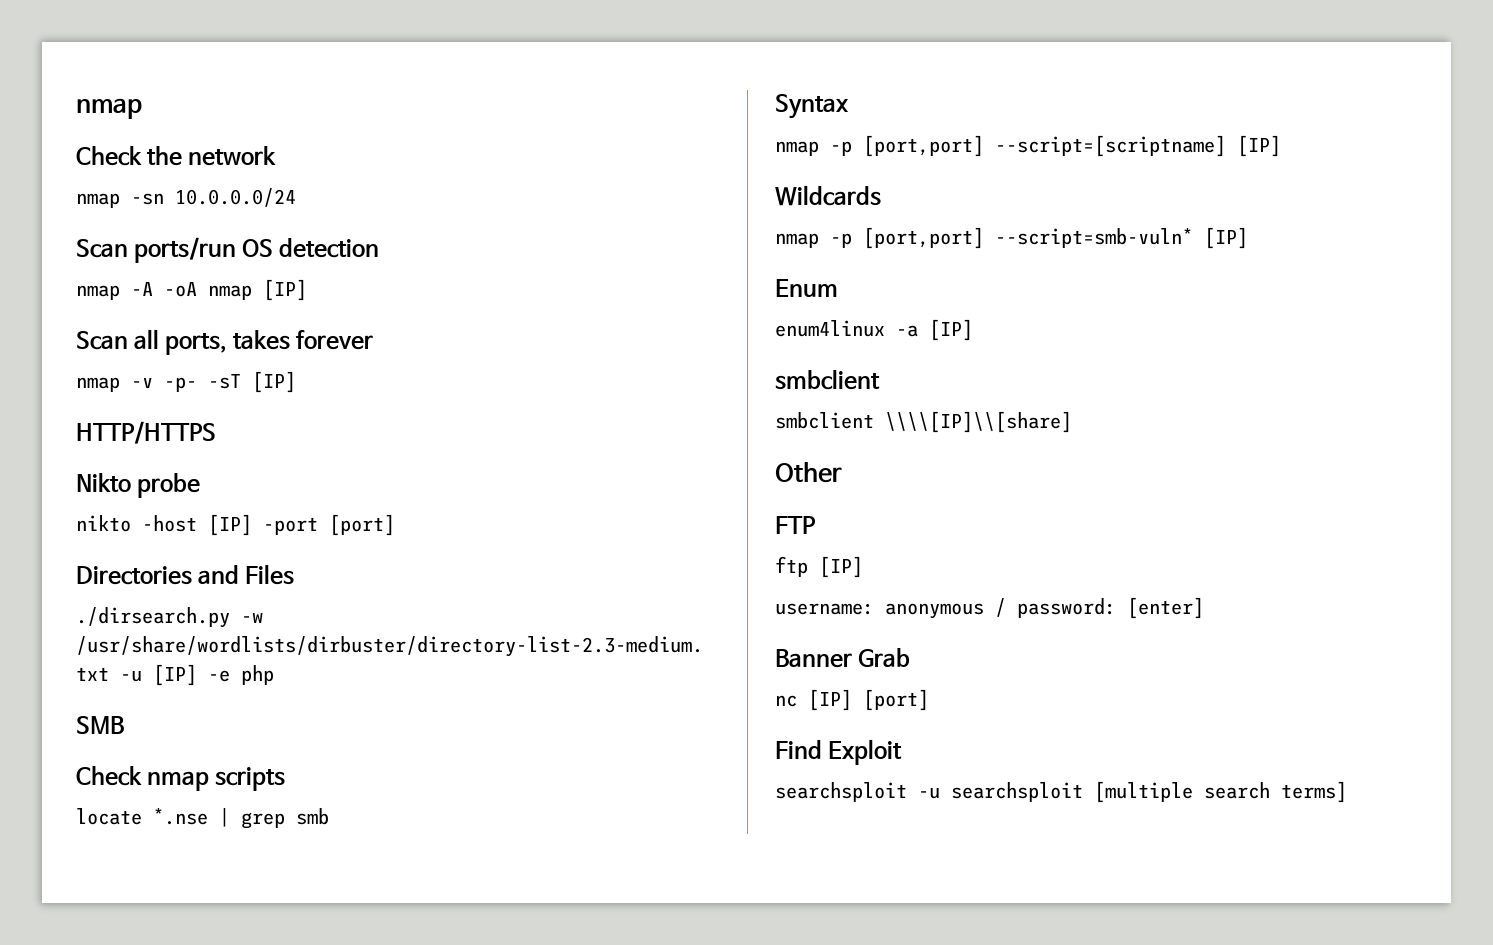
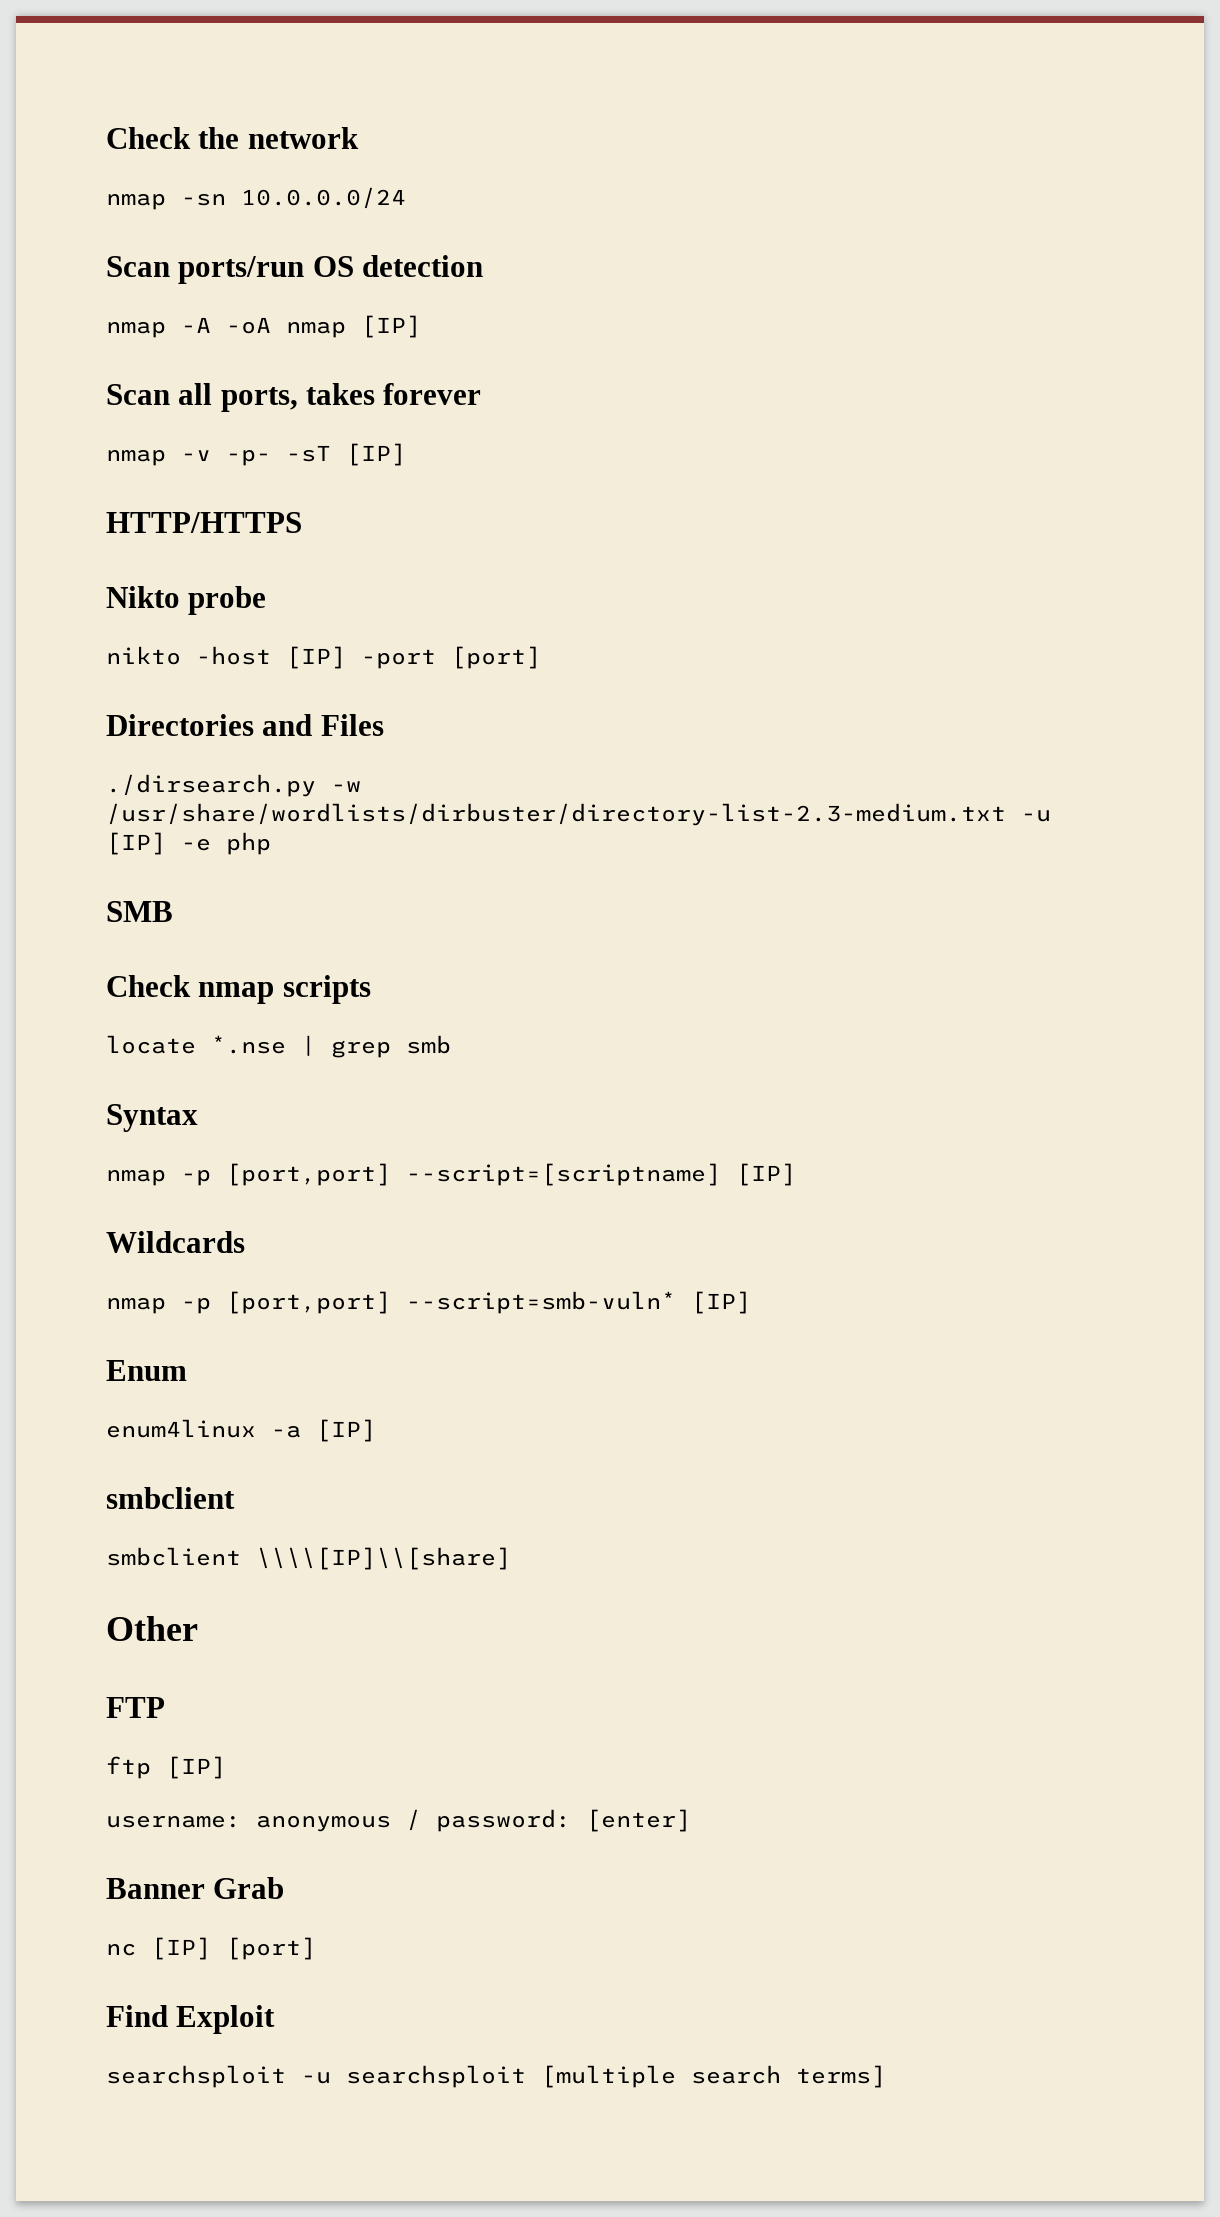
[76,98,142,119] nmap // -> (106, 138) none

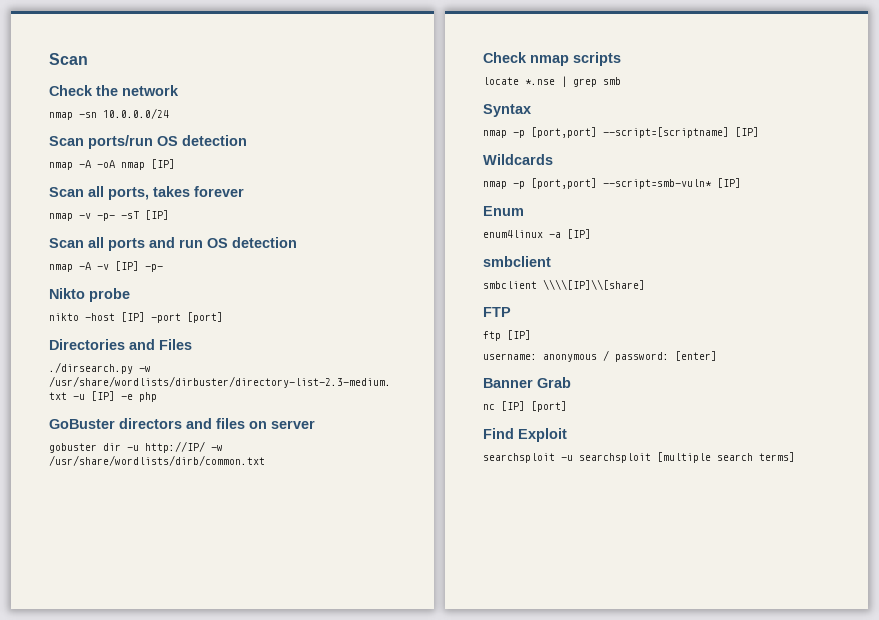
(106, 138) none -> [49,53,88,65] Scan //
[106,512,302,533] HTTP/HTTPS -> [49,237,297,251] [49,261,163,272] Scan all ports and run OS detection // nmap -A -v [IP] -p-
[106,901,173,922] SMB -> [49,418,315,429] [49,441,223,453] [49,455,265,466] GoBuster directors and files on server // gobuster dir -u http://IP/ -w /usr/share/wordlists/dirb/common.txt
[106,1616,198,1641] // Other -> (645, 284) none

